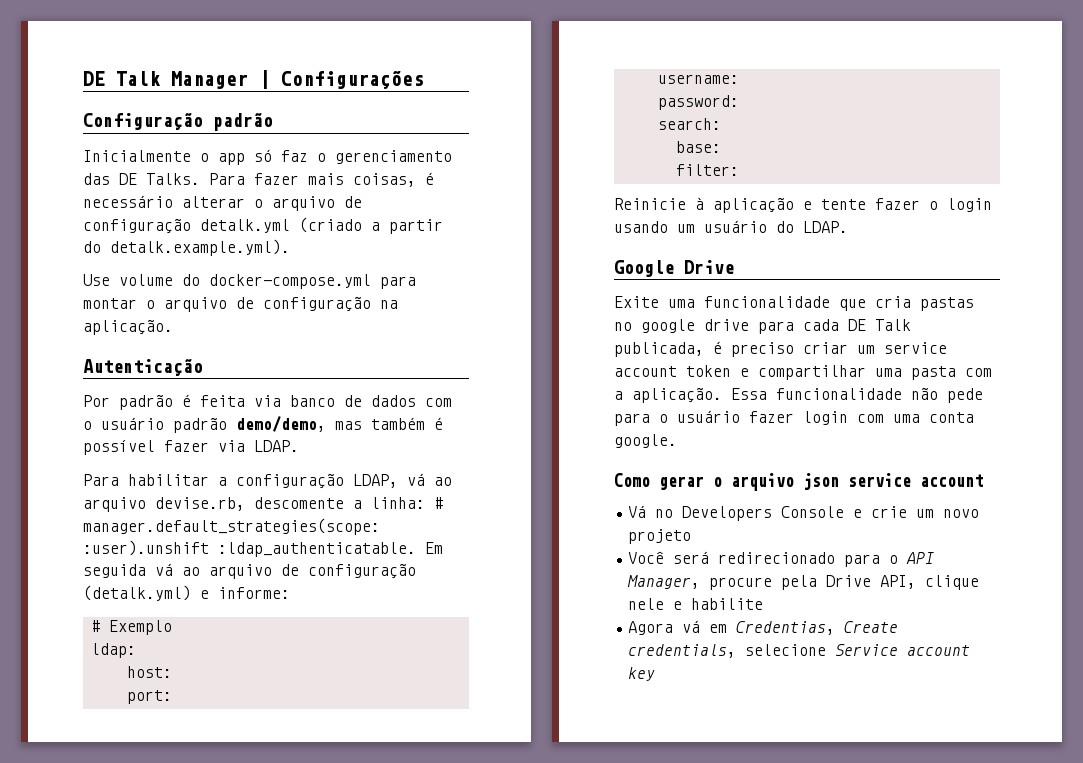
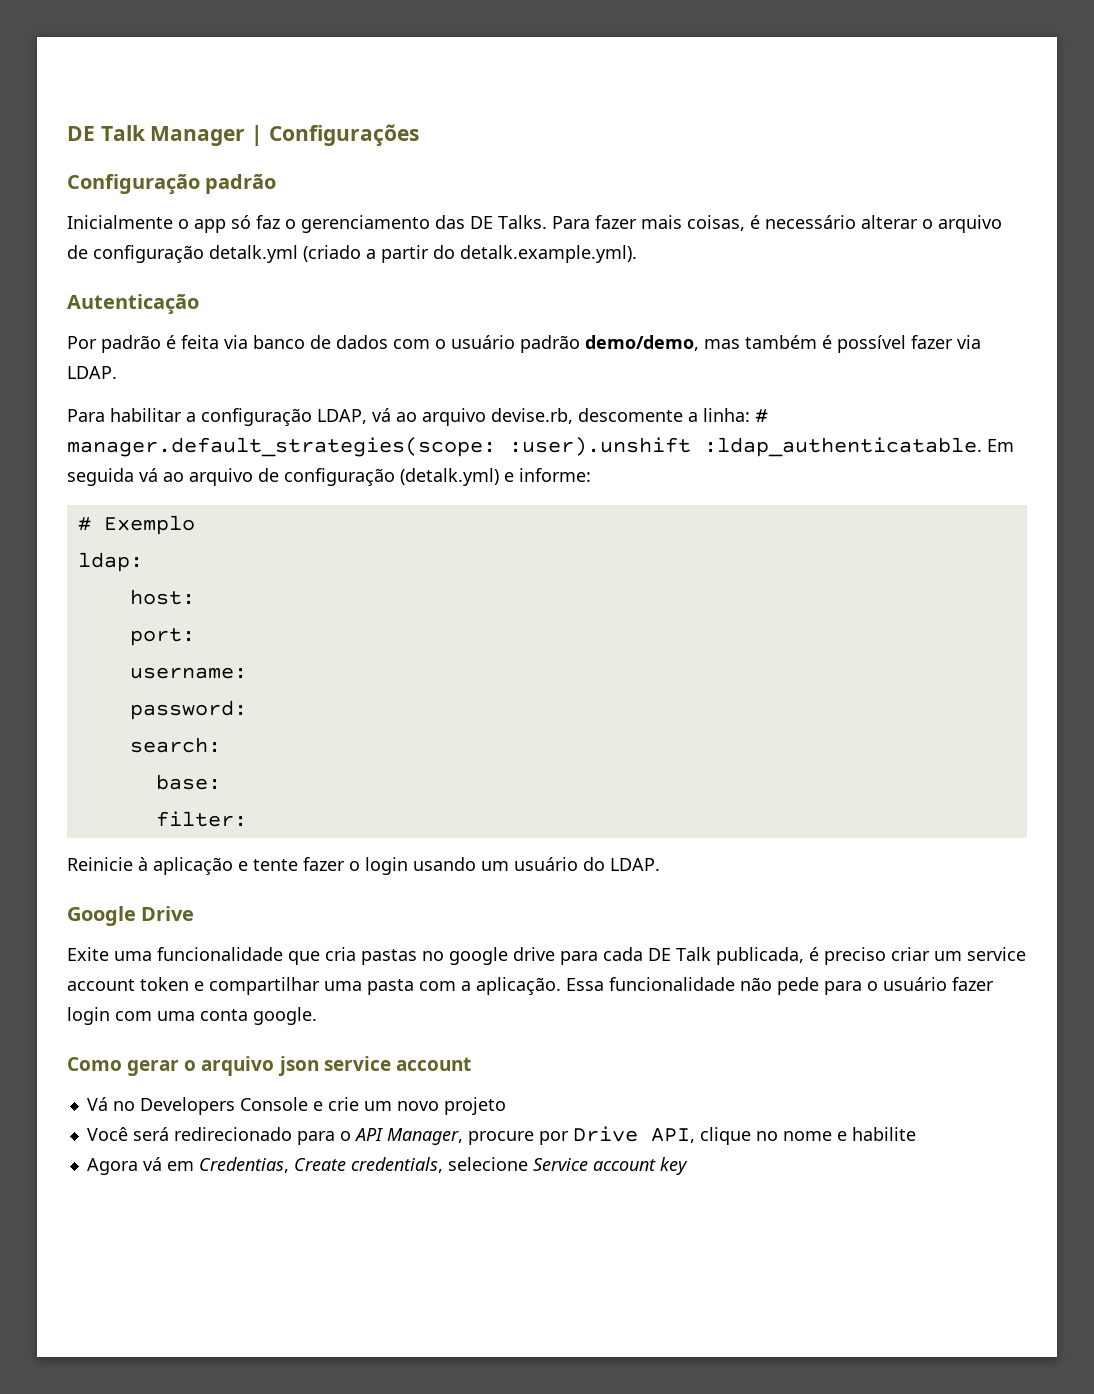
[83,274,416,289] [83,296,398,312] [83,319,173,335] // Use volume do docker-compose.yml para montar o arquivo de configuração na aplicação. -> (637, 254) none
[781,575,818,590] pela -> [538,1131,569,1145] por
[628,598,665,610] nele -> [755,1131,832,1141] no nome

